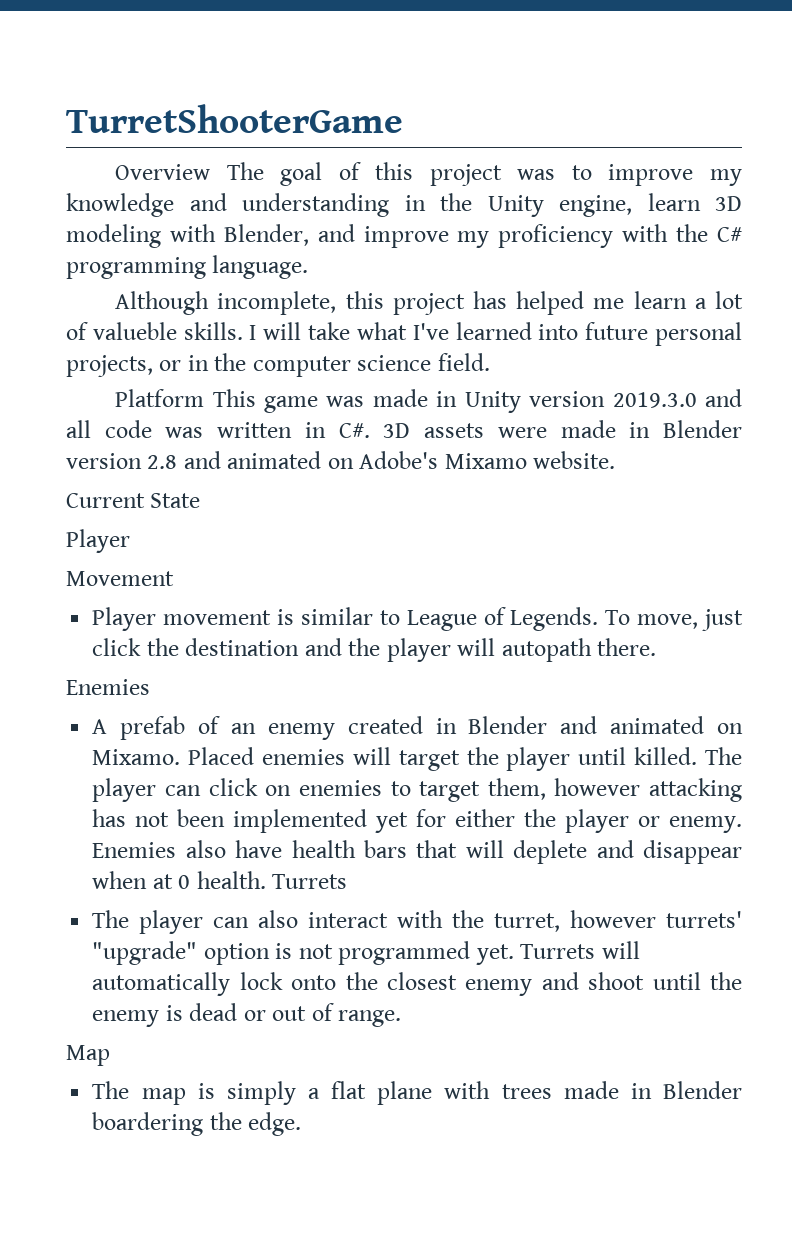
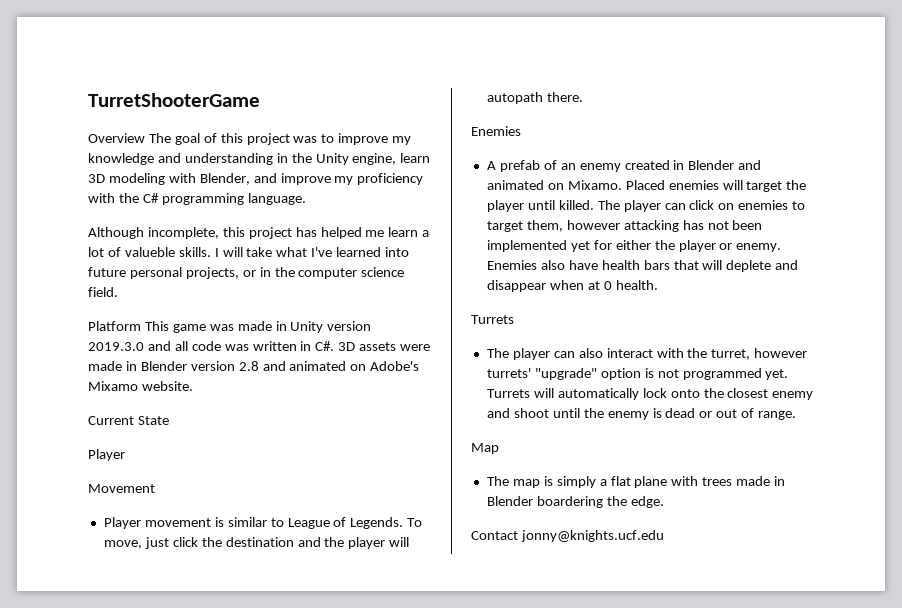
(266, 880) none -> (658, 285) //
(302, 1124) none -> [471,530,664,542] // Contact jonny@knights.ucf.edu

